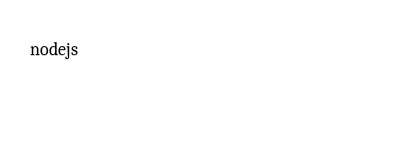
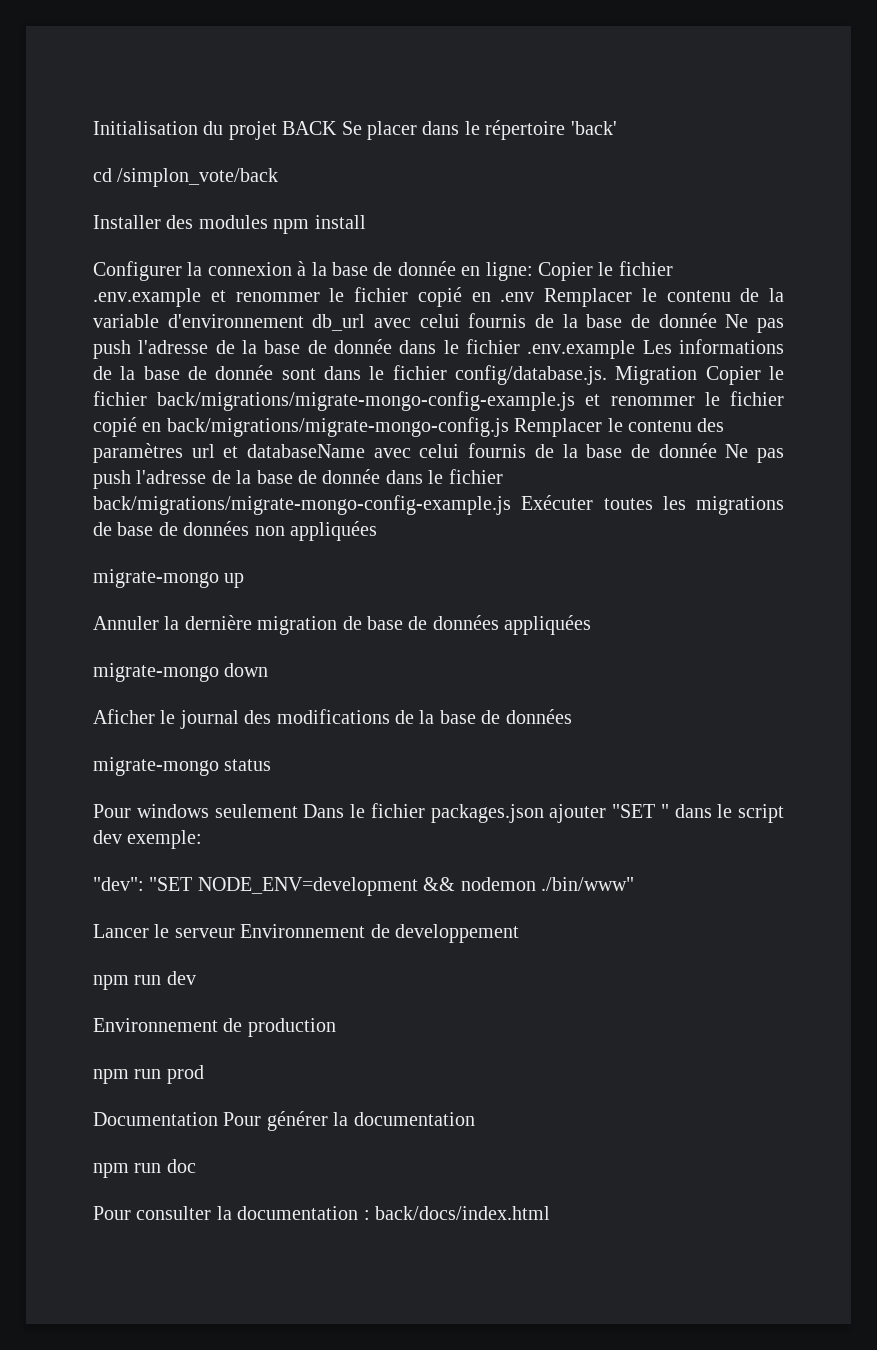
[29,41,78,60] nodejs -> [93,120,617,140] [93,168,279,187] [93,215,366,234] [93,261,673,281] [93,287,784,307] [93,313,784,333] [93,339,784,359] [93,365,785,385] [93,391,785,411] [93,417,725,437] [93,443,785,463] [93,469,503,489] [93,495,784,515] [93,521,377,541] [93,569,245,588] [93,615,592,635] [93,663,269,682] [93,709,572,729] [93,757,272,776] [93,803,784,823] [93,830,203,849] [93,877,634,896] [93,924,519,943] [93,971,196,990] [93,1018,336,1037] [93,1065,204,1084] [93,1111,475,1131] [93,1159,196,1178] [93,1206,550,1220] Initialisation du projet BACK Se placer dans le répertoire 'back' // cd /simplon_vote/back // Installer des modules npm install // Configurer la connexion à la base de donnée en ligne: Copier le fichier .env.example et renommer le fichier copié en .env Remplacer le contenu de la variable d'environnement db_url avec celui fournis de la base de donnée Ne pas push l'adresse de la base de donnée dans le fichier .env.example Les informations de la base de donnée sont dans le fichier config/database.js. Migration Copier le fichier back/migrations/migrate-mongo-config-example.js et renommer le fichier copié en back/migrations/migrate-mongo-config.js Remplacer le contenu des paramètres url et databaseName avec celui fournis de la base de donnée Ne pas push l'adresse de la base de donnée dans le fichier back/migrations/migrate-mongo-config-example.js Exécuter toutes les migrations de base de données non appliquées // migrate-mongo up // Annuler la dernière migration de base de données appliquées // migrate-mongo down // Aficher le journal des modifications de la base de données // migrate-mongo status // Pour windows seulement Dans le fichier packages.json ajouter "SET " dans le script dev exemple: // "dev": "SET NODE_ENV=development && nodemon ./bin/www" // Lancer le serveur Environnement de developpement // npm run dev // Environnement de production // npm run prod // Documentation Pour générer la documentation // npm run doc // Pour consulter la documentation : back/docs/index.html

